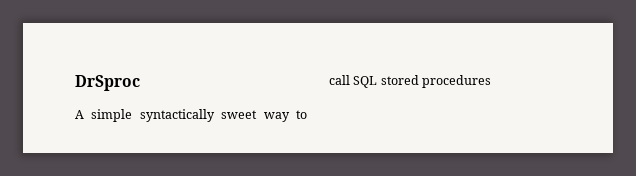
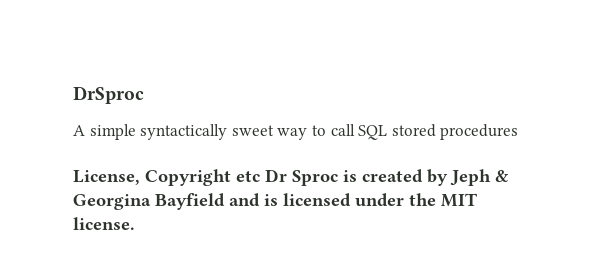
(492, 81) none -> [73,169,509,186] [73,193,477,210] [73,217,135,230] // License, Copyright etc Dr Sproc is created by Jeph & Georgina Bayfield and is licensed under the MIT license.

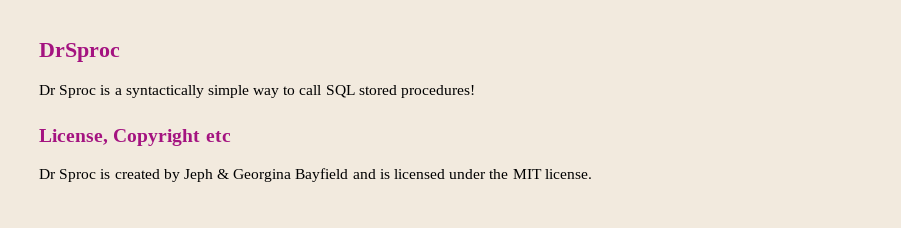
[73,124,274,140] A simple syntactically sweet -> [39,85,249,98] Dr Sproc is a syntactically simple
[440,124,519,140] procedures -> [401,85,476,98] procedures!
(260, 176) none -> (231, 136) //

